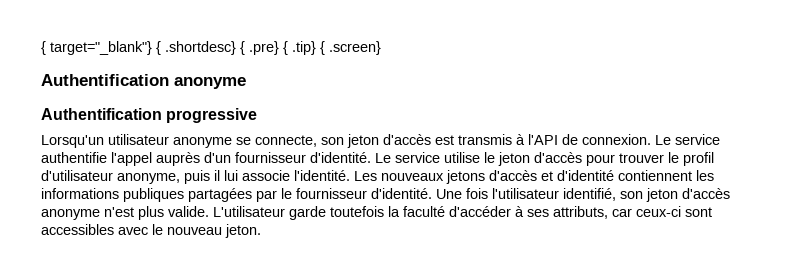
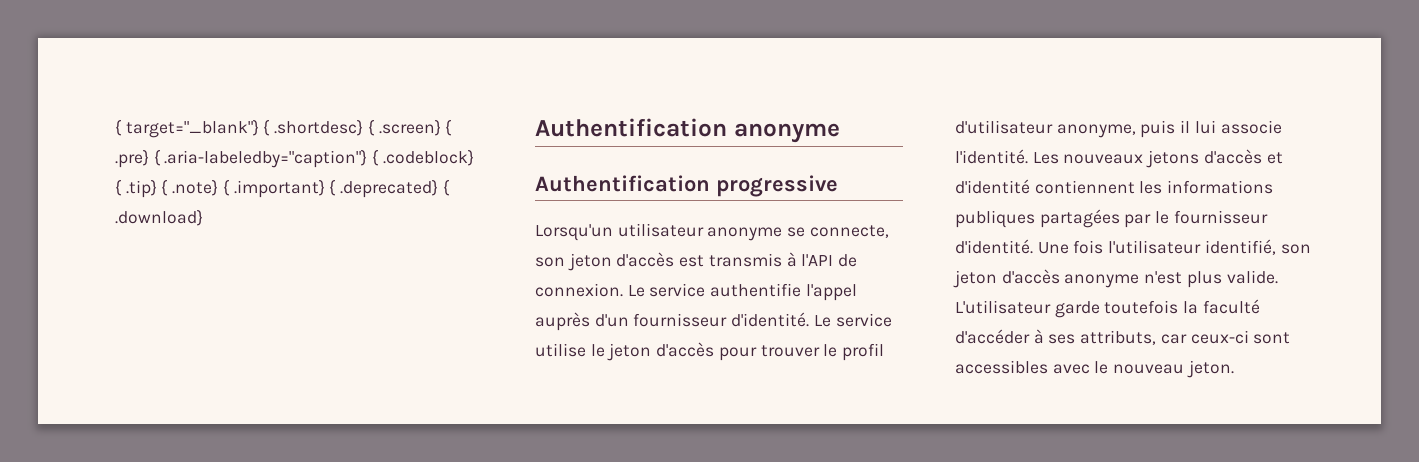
[249,41,381,55] .pre} { .tip} { .screen} -> [378,119,452,136] [115,149,474,168] [115,179,449,198] [115,209,203,226] .screen} { .pre} { .aria-labeledby="caption"} { .codeblock} { .tip} { .note} { .important} { .deprecated} { .download}

